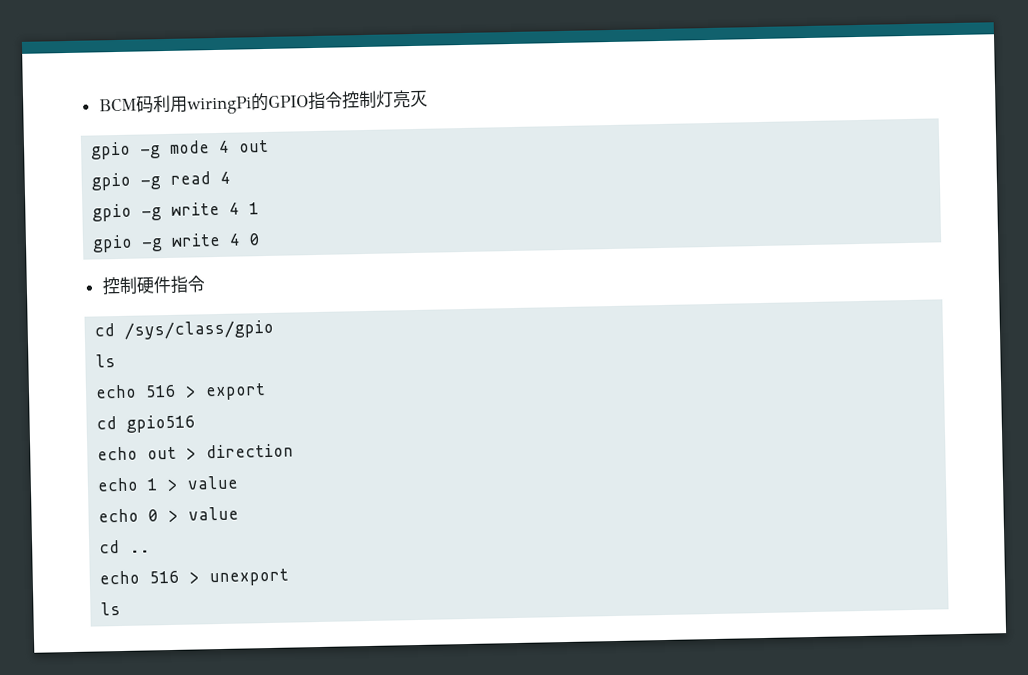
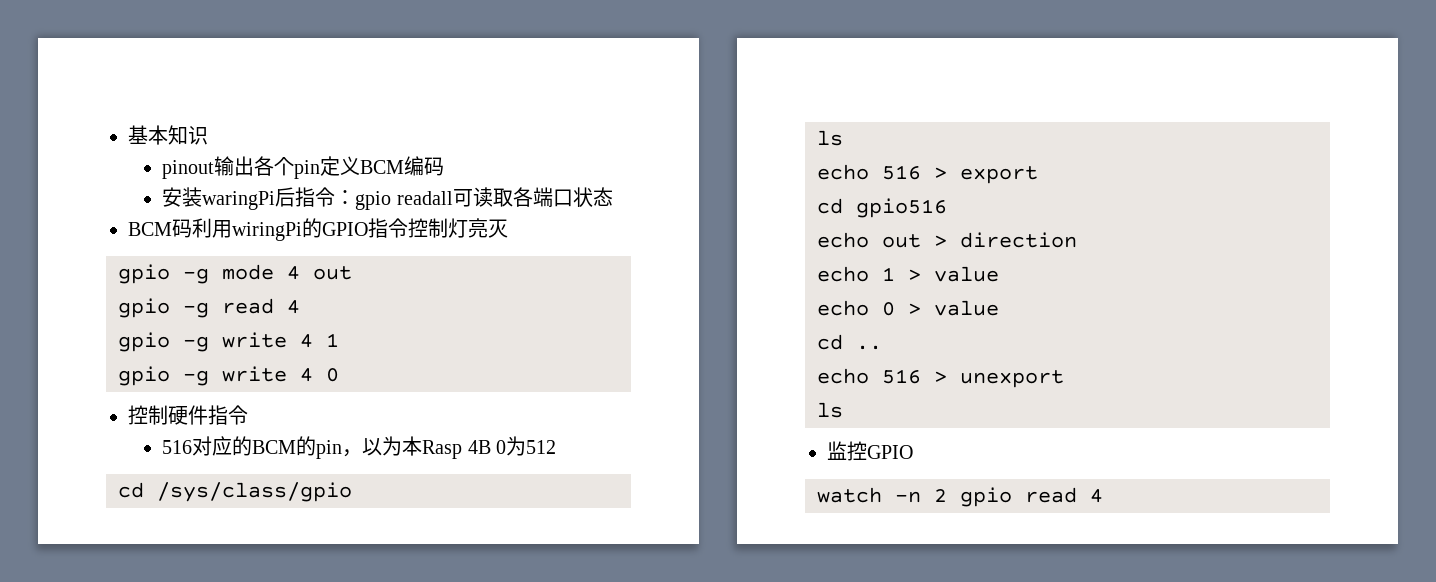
(98, 105) none -> [128,125,208,145] [162,156,445,179] [162,187,613,210] 基本知识 // pinout输出各个pin定义BCM编码 // 安装waringPi后指令：gpio readall可读取各端口状态 //
(206, 284) none -> [162,436,557,459] // 516对应的BCM的pin，以为本Rasp 4B 0为512
(122, 609) none -> [827,441,913,461] [817,487,1103,507] // 监控GPIO // watch -n 2 gpio read 4

